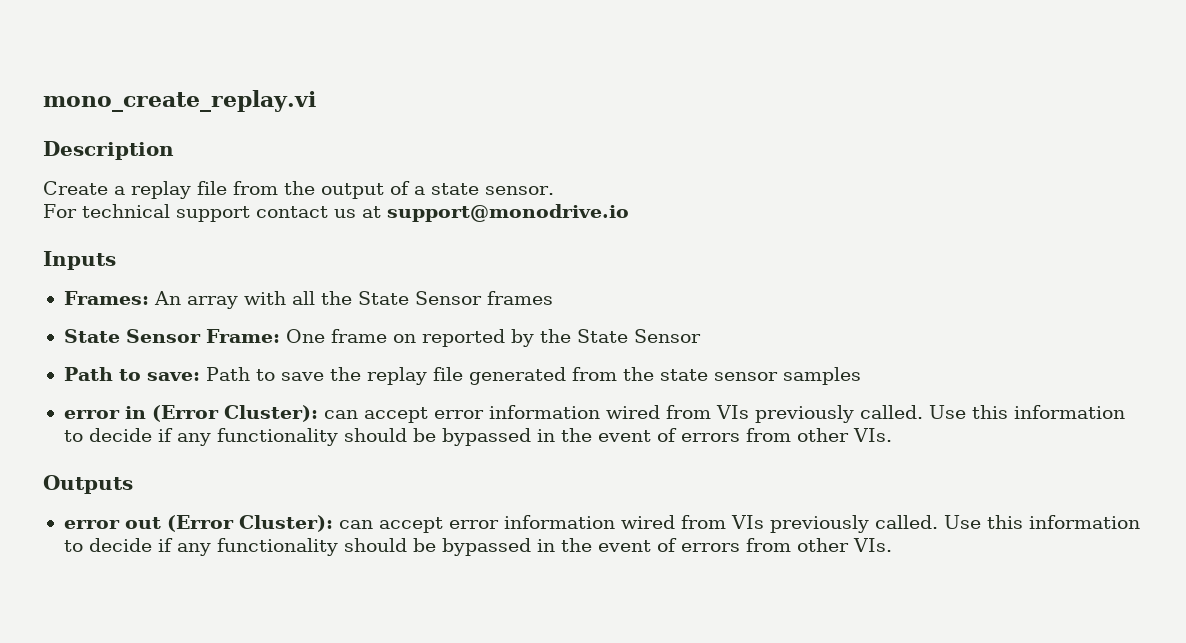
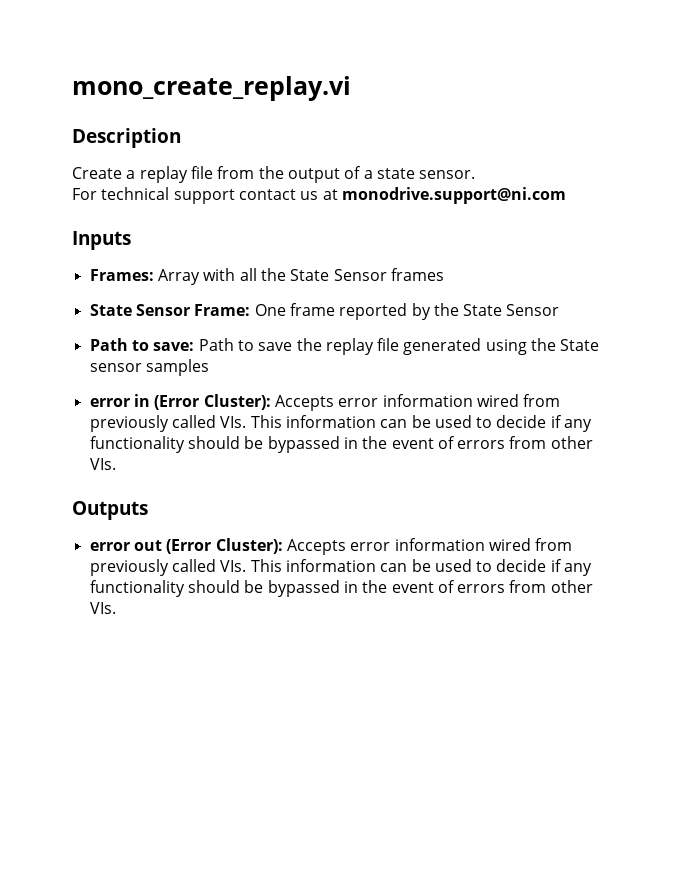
[386,204,629,222] support@monodrive.io -> [341,187,566,204] monodrive.support@ni.com
[153,291,238,309] An array -> [157,269,200,285] Array
[392,334,416,343] on -> (335, 309) none
[571,367,708,381] from the state -> [485,338,600,355] using the State
[323,405,1125,423] can accept error information wired from VIs previously called. Use this information -> [274,394,561,411] [89,415,472,432] Accepts error information wired from previously called VIs. This information can be used
[338,515,1140,533] can accept error information wired from VIs previously called. Use this information -> [286,538,573,555] [89,559,472,576] Accepts error information wired from previously called VIs. This information can be used

